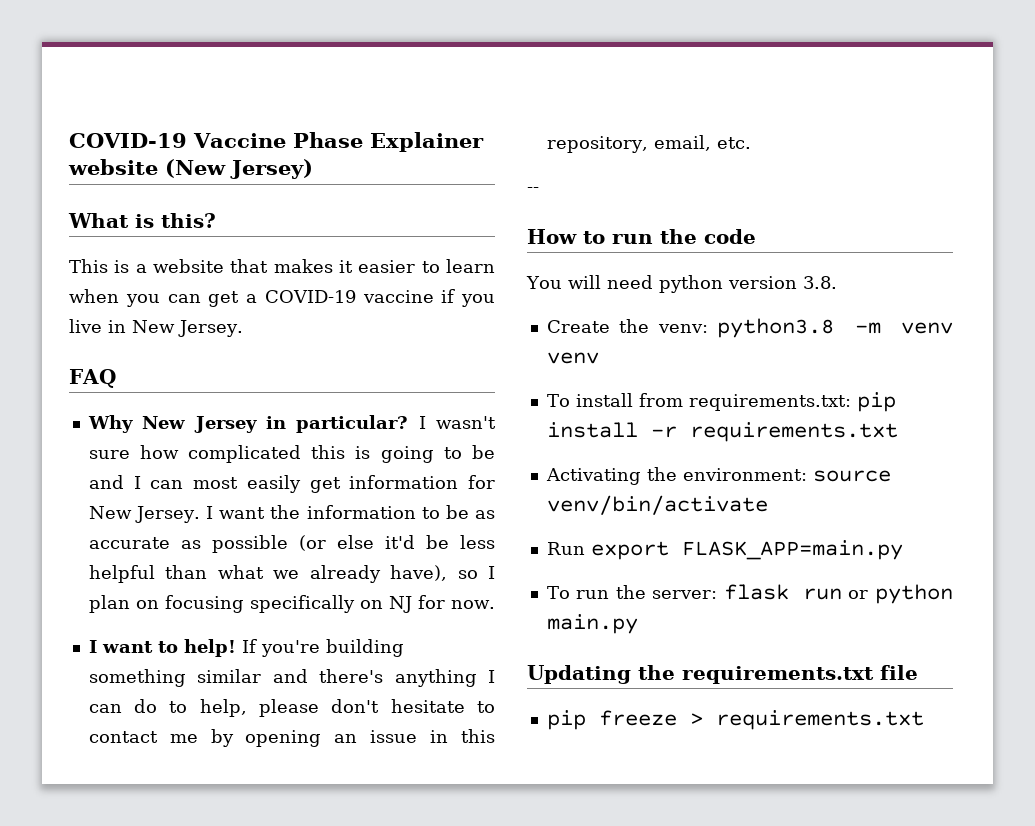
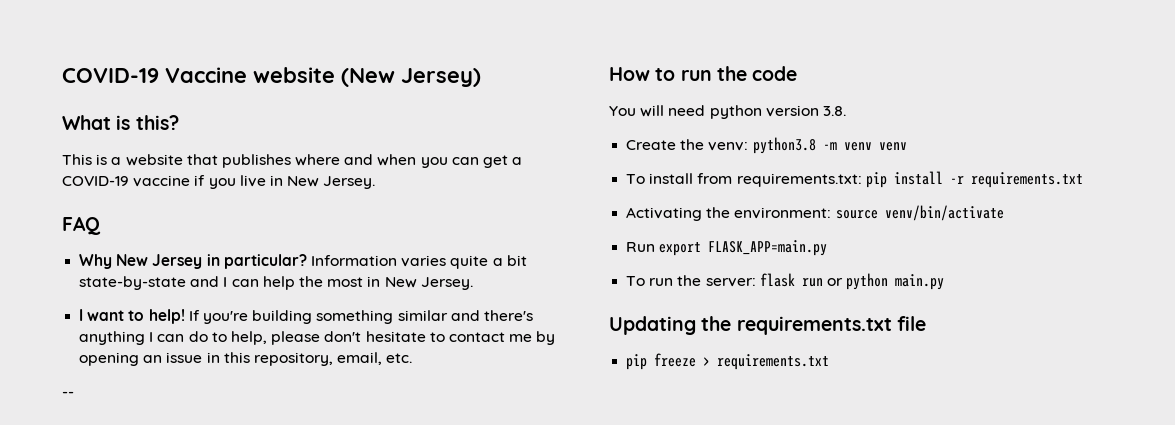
[292,132,484,152] Phase Explainer -> (247, 75) none
[273,259,495,273] makes it easier to learn -> [221,154,374,168] publishes where and
[418,416,496,429] [88,445,495,463] [88,475,495,493] [88,505,495,523] [88,535,495,553] [88,565,495,583] [88,595,495,613] I wasn't sure how complicated this is going to be and I can most easily get information for New Jersey. I want the information to be as accurate as possible (or else it'd be less helpful than what we already have), so I plan on focusing specifically on NJ for now. -> [310,255,527,269] [79,276,473,290] Information varies quite a bit state-by-state and I can help the most in New Jersey.

